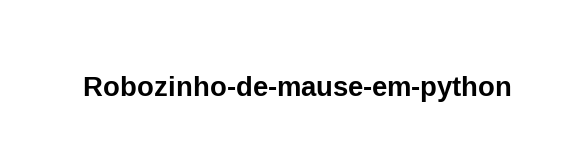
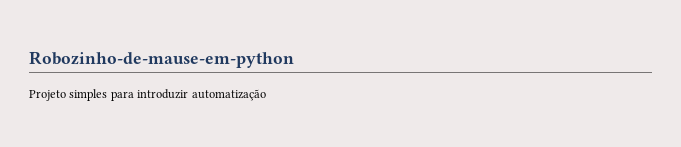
(512, 89) none -> [29,89,266,101] // Projeto simples para introduzir automatização

